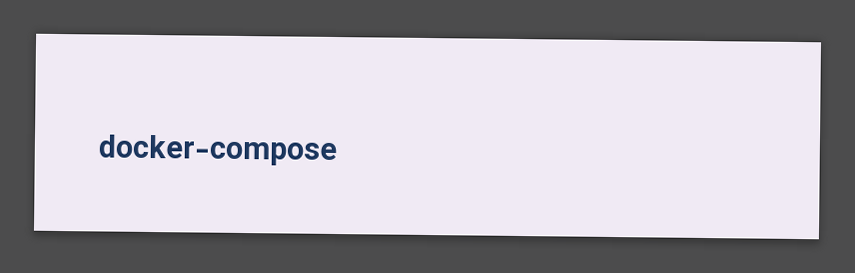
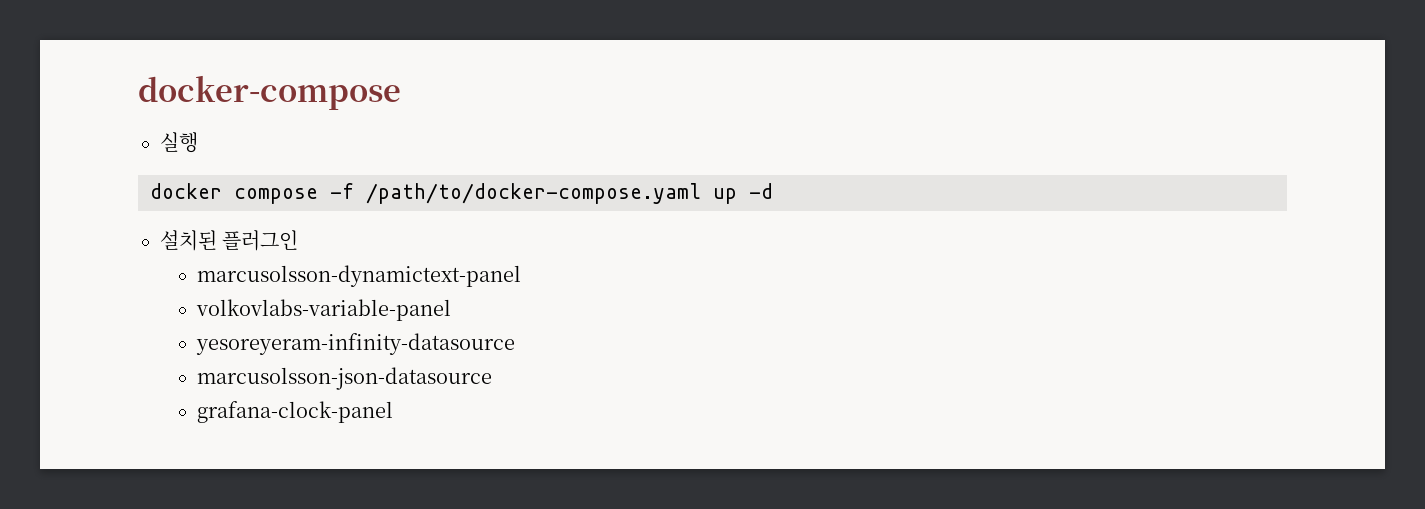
(337, 150) none -> [160,132,198,153] [150,183,773,204] [160,230,299,251] [196,265,521,287] [195,299,451,321] [195,333,515,355] [196,367,492,390] [196,401,393,423] // 실행 // docker compose -f /path/to/docker-compose.yaml up -d // 설치된 플러그인 // marcusolsson-dynamictext-panel // volkovlabs-variable-panel // yesoreyeram-infinity-datasource // marcusolsson-json-datasource // grafana-clock-panel

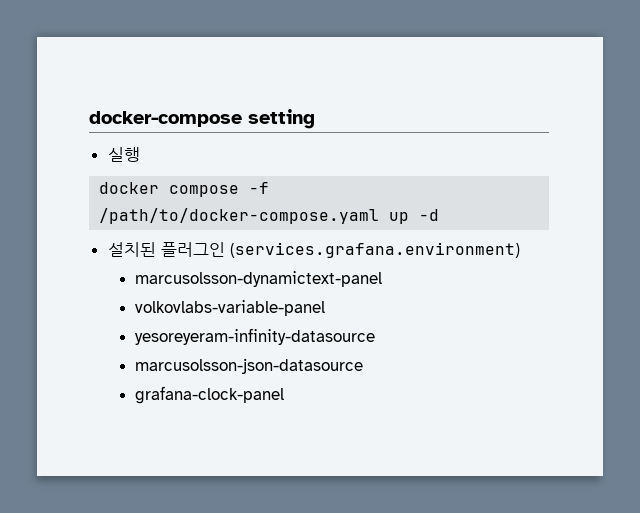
(401, 92) none -> [248,109,315,129] setting
(299, 240) none -> [229,242,520,258] (services.grafana.environment)

